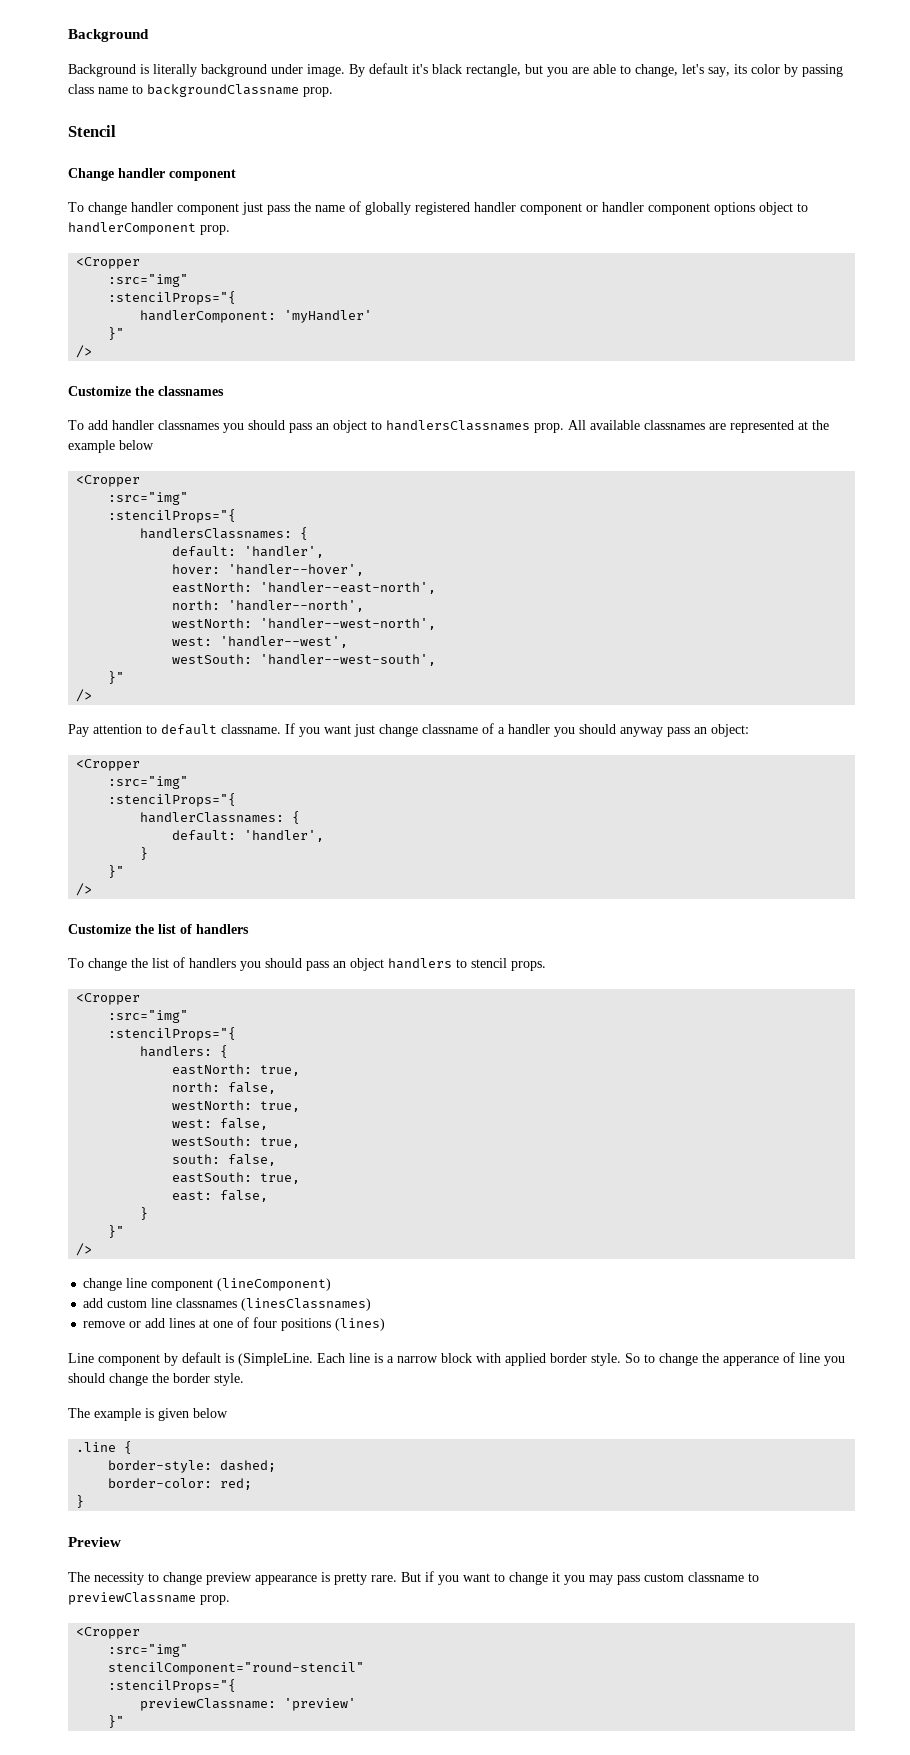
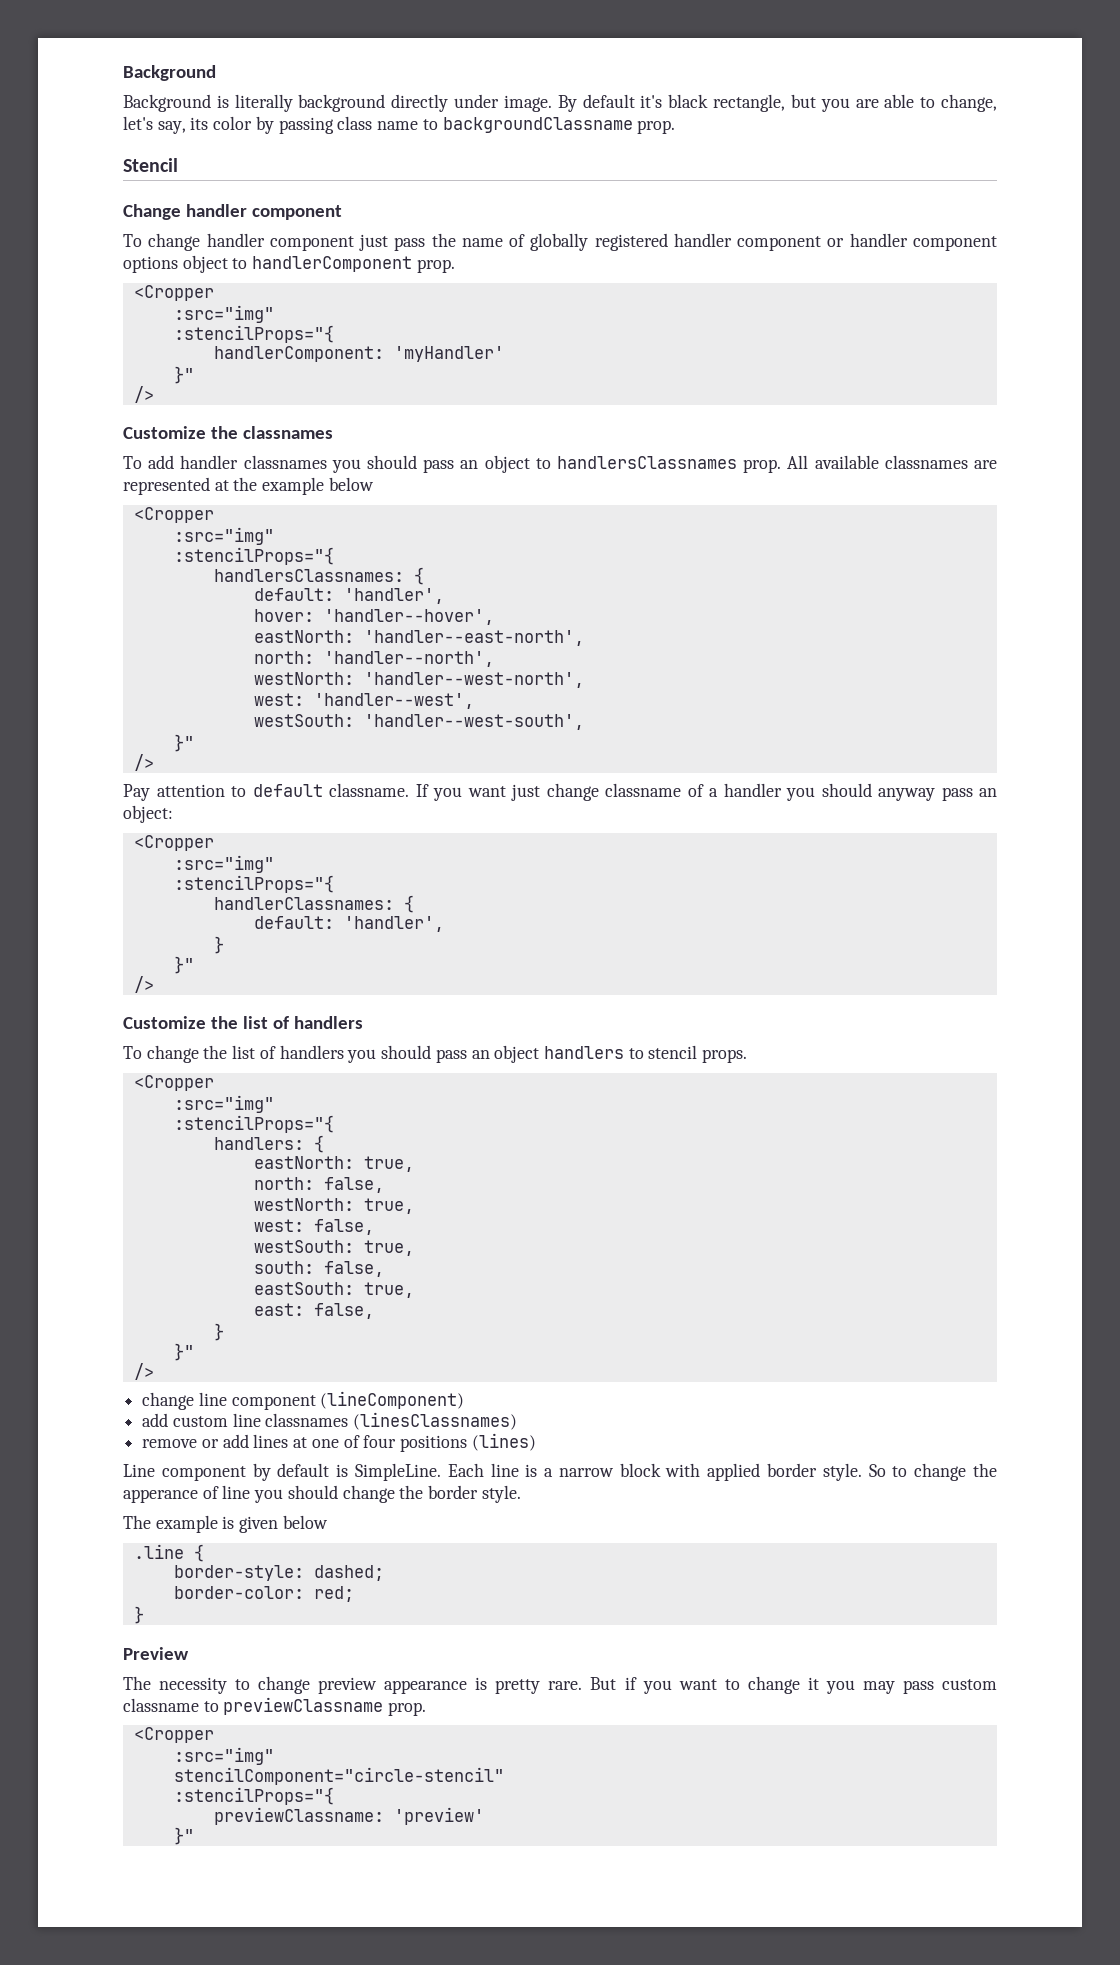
(267, 70) none -> [391,94,449,112] directly
[238,1353,313,1366] (SimpleLine. -> [354,1463,441,1481] SimpleLine.
[108,1662,365,1675] stencilComponent="round-stencil" -> [173,1767,504,1785] stencilComponent="circle-stencil"

